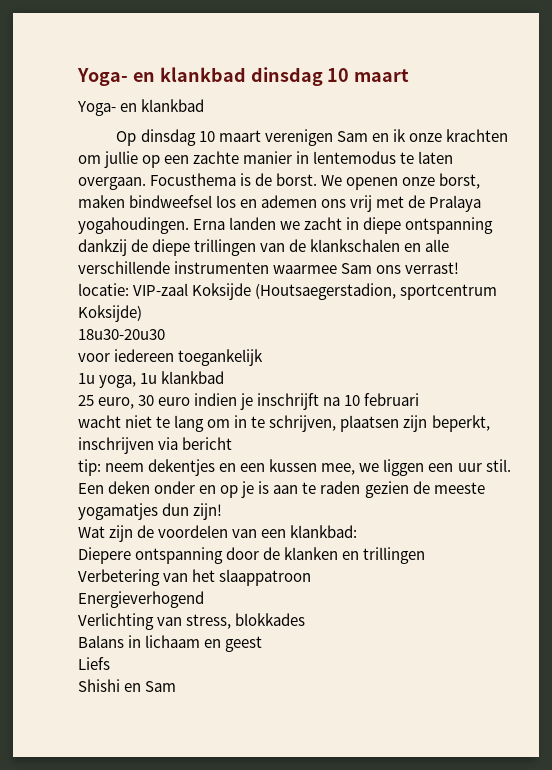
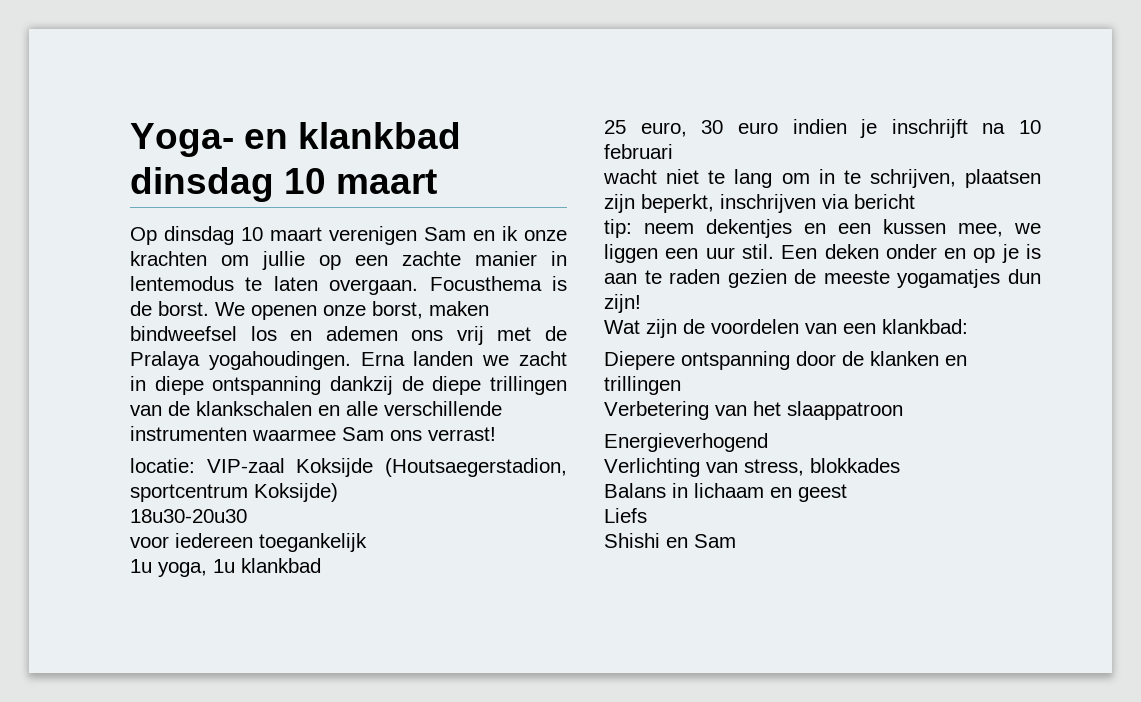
[77,99,205,116] // Yoga- en klankbad -> (437, 181) none

